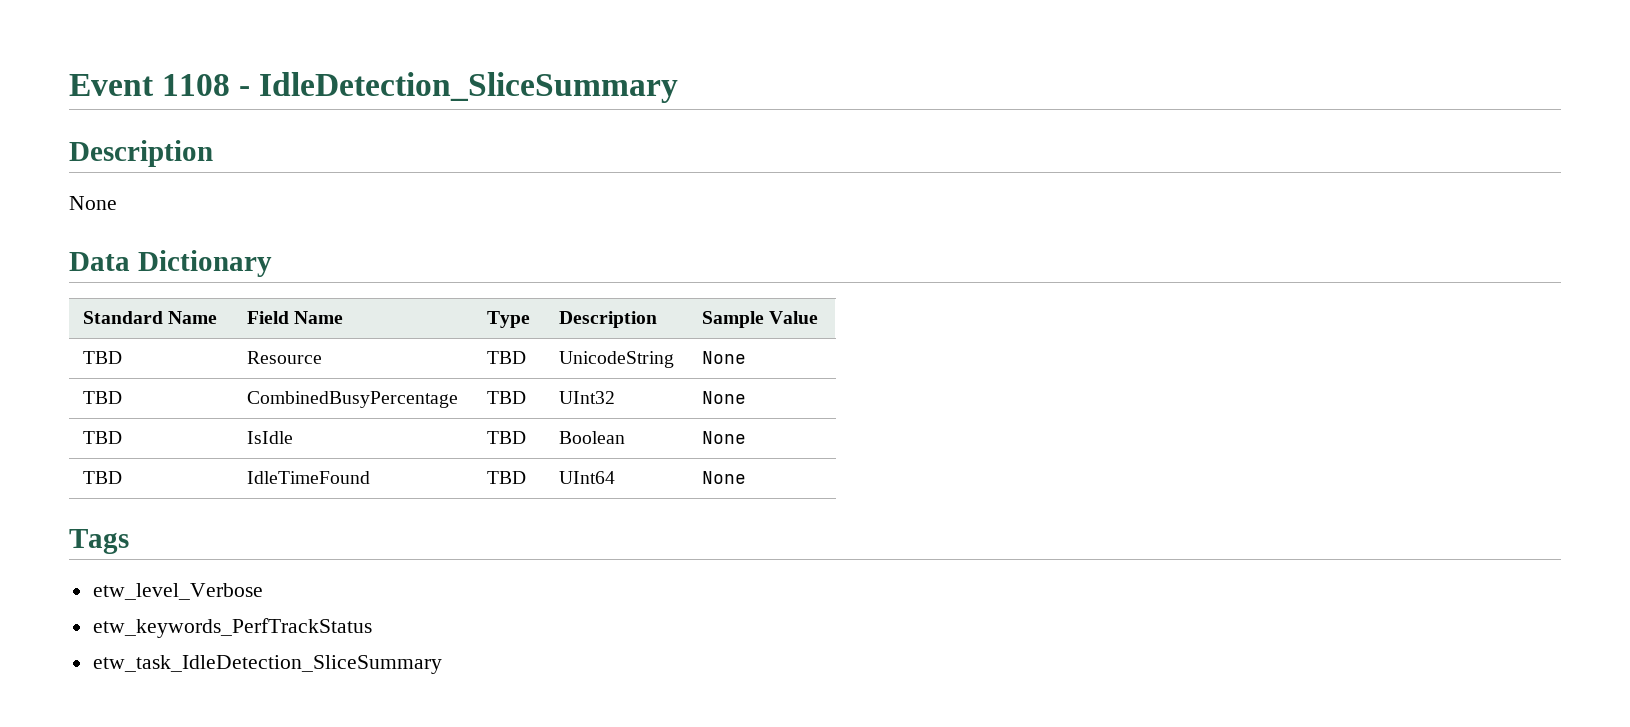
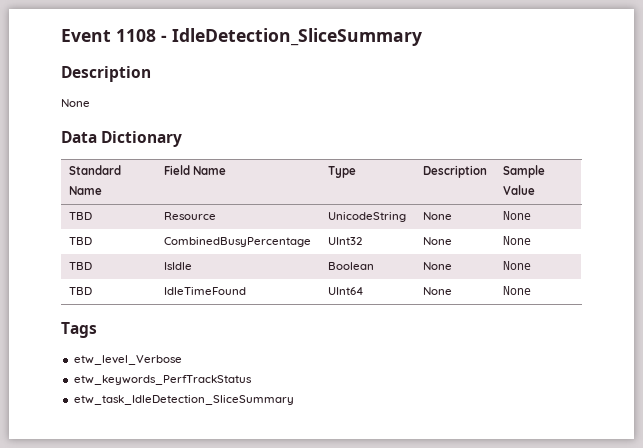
[486,351,526,364] [558,351,674,368] TBD | UnicodeString -> [327,212,406,222] [422,212,452,220] UnicodeString | None
[486,391,526,404] [558,391,615,404] TBD | UInt32 -> [327,237,362,245] [422,237,452,245] UInt32 | None
[486,431,526,444] [558,431,625,444] TBD | Boolean -> [327,262,374,270] [422,262,452,270] Boolean | None
[486,471,526,484] [558,471,615,484] TBD | UInt64 -> [327,287,363,295] [422,287,452,295] UInt64 | None

